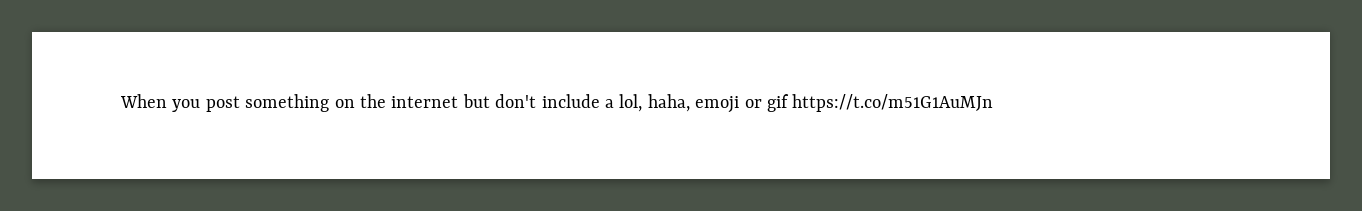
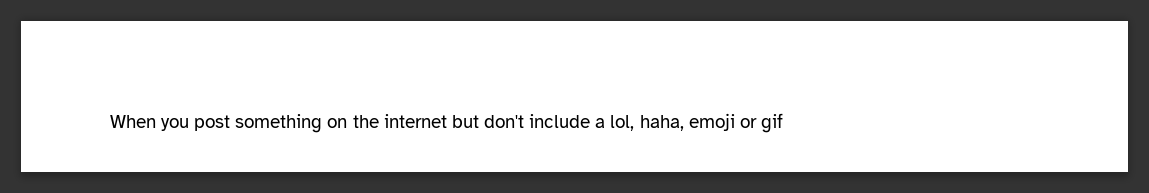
[792,94,994,112] https://t.co/m51G1AuMJn -> (783, 123) none

